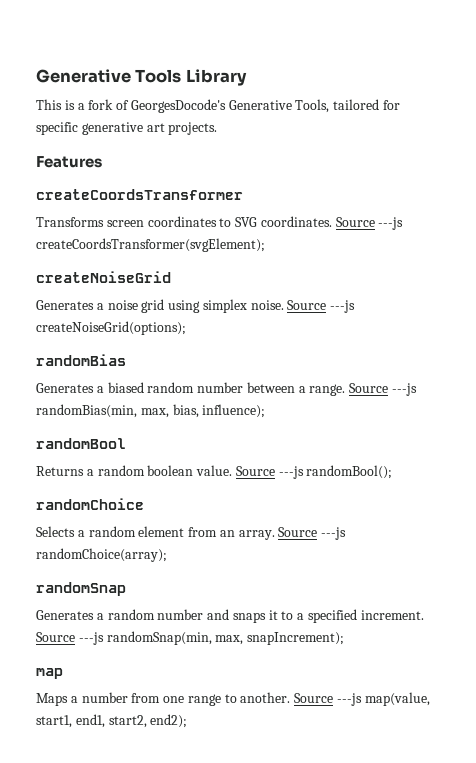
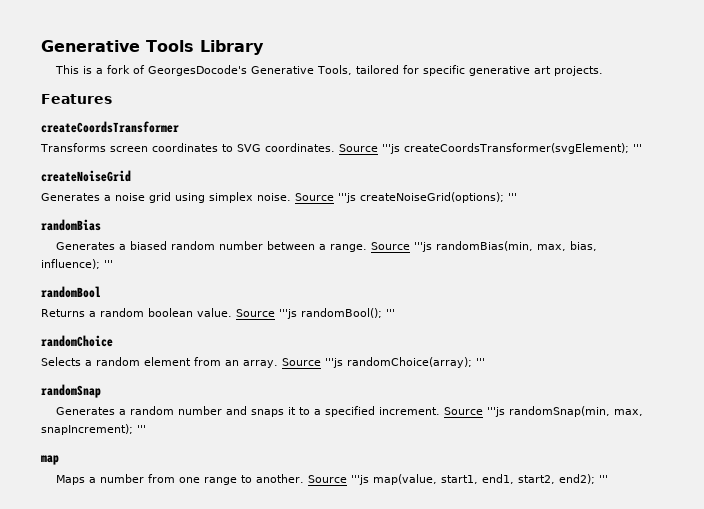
[378,217,404,230] ---js -> [381,144,400,154] '''js
(265, 245) none -> [632,144,642,152] '''
[330,300,356,313] ---js -> [338,193,356,203] '''js
(186, 328) none -> [508,193,517,201] '''
[392,383,418,396] ---js -> [414,242,433,252] '''js
(266, 411) none -> [104,260,113,268] '''
[278,466,304,479] ---js -> [279,309,297,319] '''js
(393, 472) none -> [386,309,395,317] '''
[321,527,347,540] ---js -> [324,358,343,368] '''js
(167, 555) none -> [475,358,485,366] '''
[78,632,104,645] ---js -> [487,407,506,417] '''js
(345, 638) none -> [137,425,146,433] '''
[337,693,363,706] ---js -> [351,475,370,485] '''js
(188, 721) none -> [599,475,609,483] '''

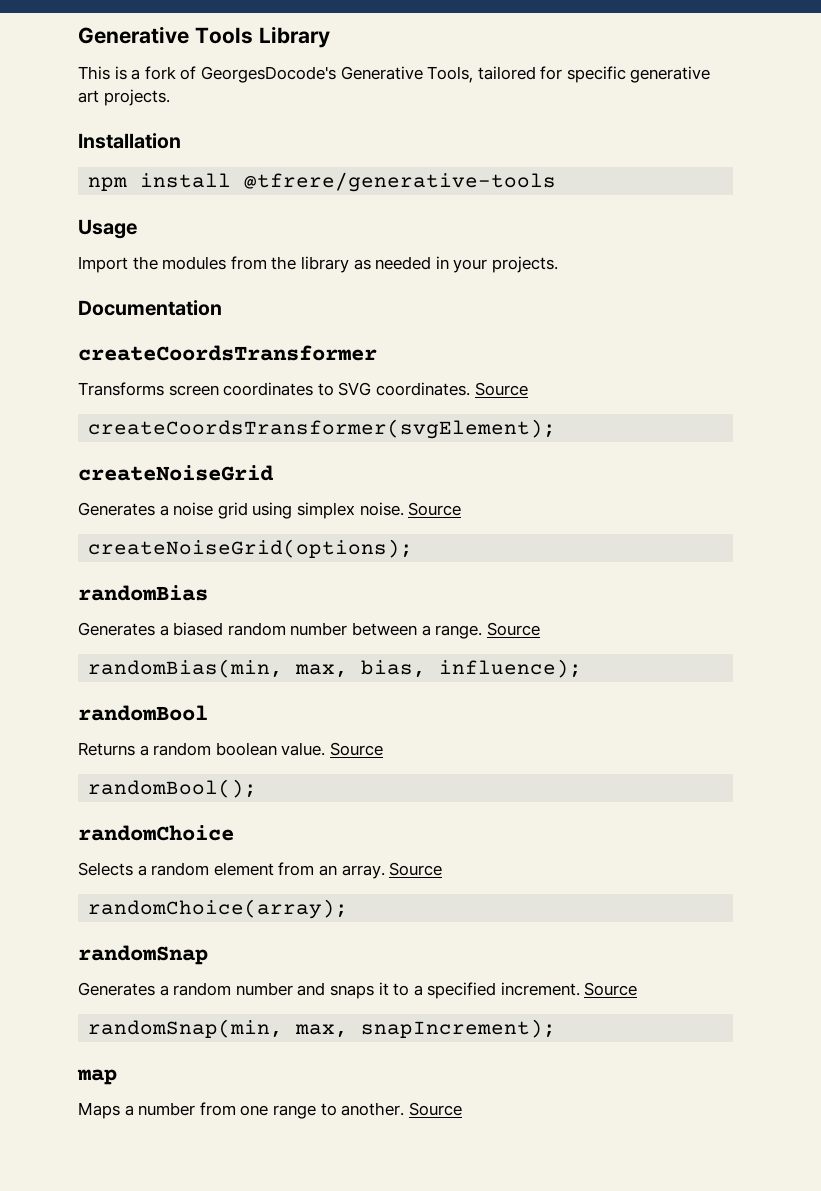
[41,94,112,104] Features -> [78,133,181,149] [88,172,557,192] [78,219,137,239] [78,256,558,273] [78,300,222,316] Installation // npm install @tfrere/generative-tools // Usage // Import the modules from the library as needed in your projects. // Documentation
[381,144,400,154] '''js -> (528, 389) //
[632,144,642,152] ''' -> (557, 429) none
[338,193,356,203] '''js -> (462, 509) //
[508,193,517,201] ''' -> (414, 548) none
[414,242,433,252] '''js -> (540, 629) //
[104,260,113,268] ''' -> (583, 668) none
[279,309,297,319] '''js -> (383, 749) //
[386,309,395,317] ''' -> (258, 788) none
[324,358,343,368] '''js -> (443, 869) //
[475,358,485,366] ''' -> (349, 909) none
[487,407,506,417] '''js -> (638, 989) //
[137,425,146,433] ''' -> (557, 1028) none
[351,474,609,485] '''js map(value, start1, end1, start2, end2); ''' -> (462, 1109) none

